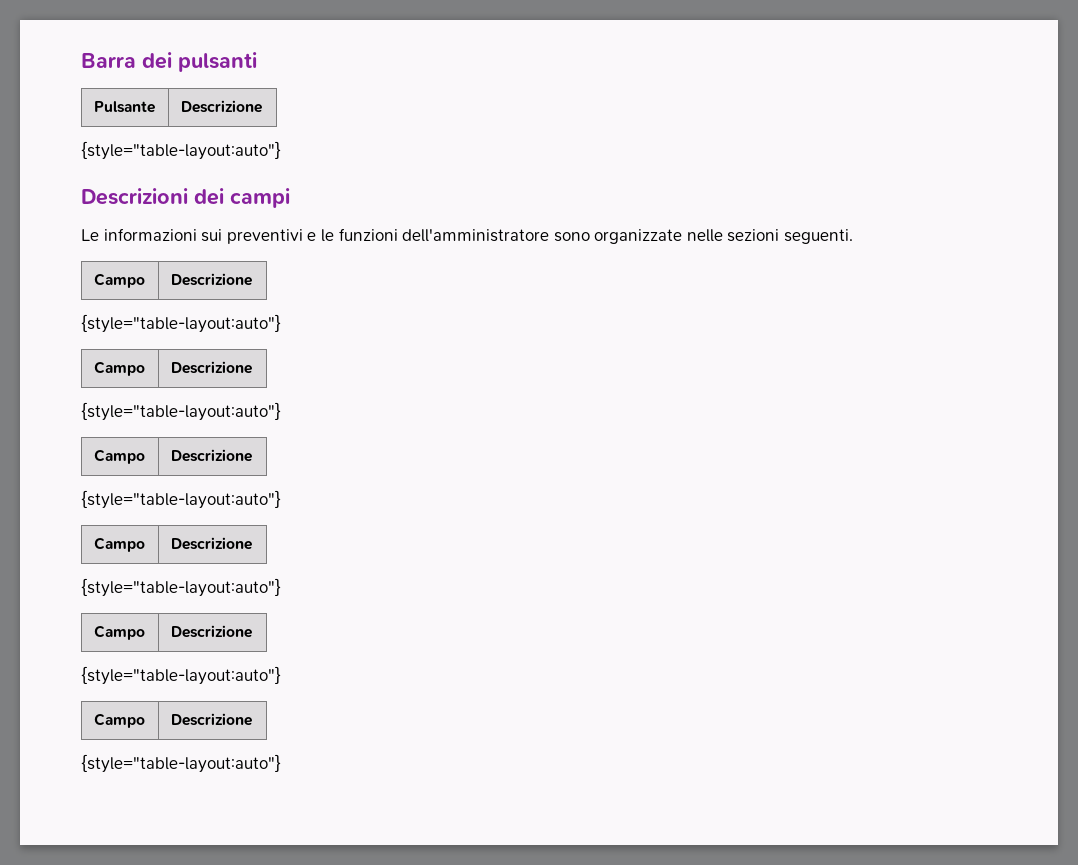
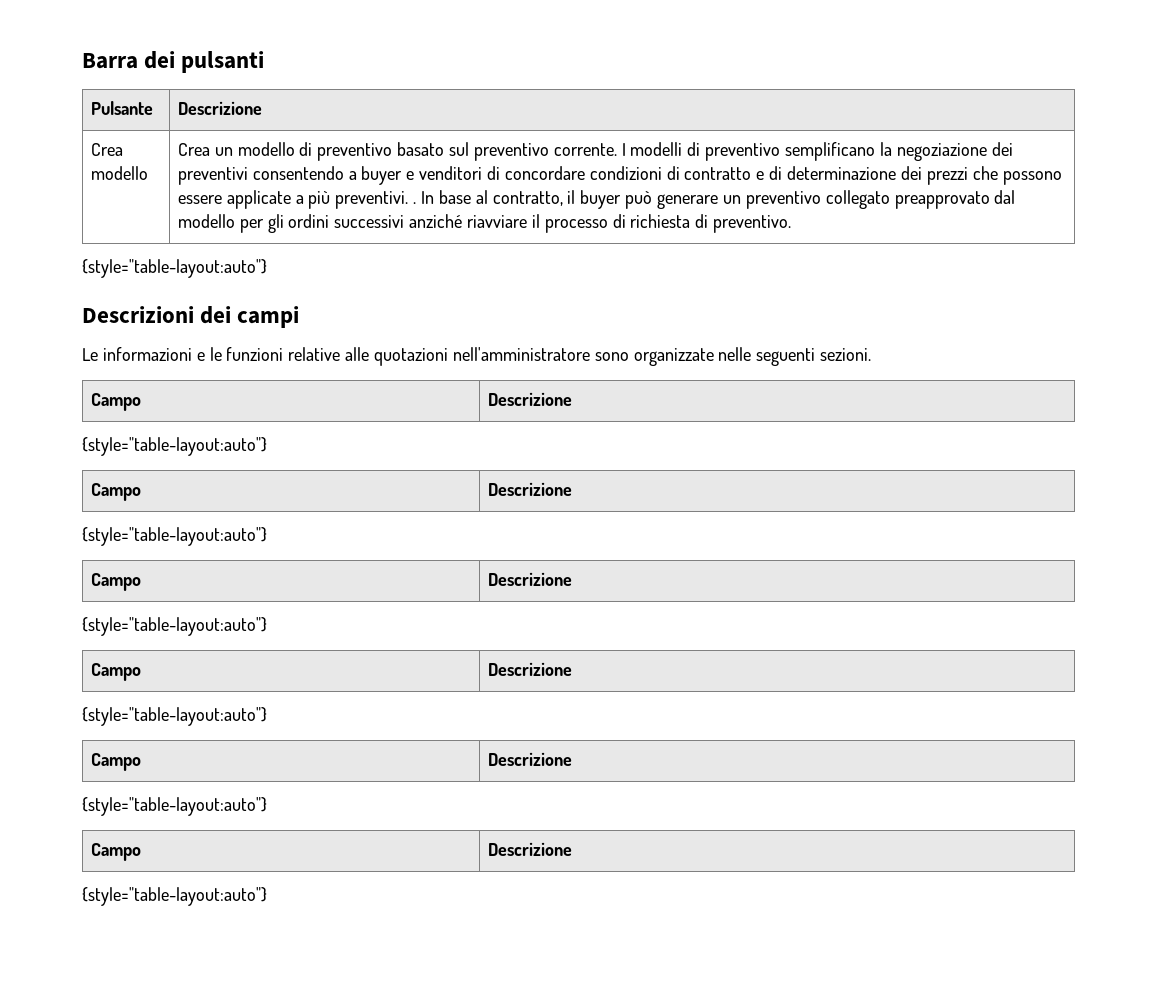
(262, 106) none -> [90,143,123,156] [90,166,148,180] [177,142,1013,161] [177,166,1062,185] [177,190,1016,209] [177,214,792,233] // Crea modello | Crea un modello di preventivo basato sul preventivo corrente. I modelli di preventivo semplificano la negoziazione dei preventivi consentendo a buyer e venditori di concordare condizioni di contratto e di determinazione dei prezzi che possono essere applicate a più preventivi. . In base al contratto, il buyer può generare un preventivo collegato preapprovato dal modello per gli ordini successivi anziché riavviare il processo di richiesta di preventivo.
[201,229,303,244] sui preventivi -> (192, 354) none
[402,229,550,242] dell'amministratore -> [288,347,590,366] relative alle quotazioni nell'amministratore
[727,229,854,244] sezioni seguenti. -> [756,348,872,366] seguenti sezioni.

